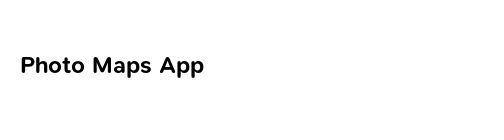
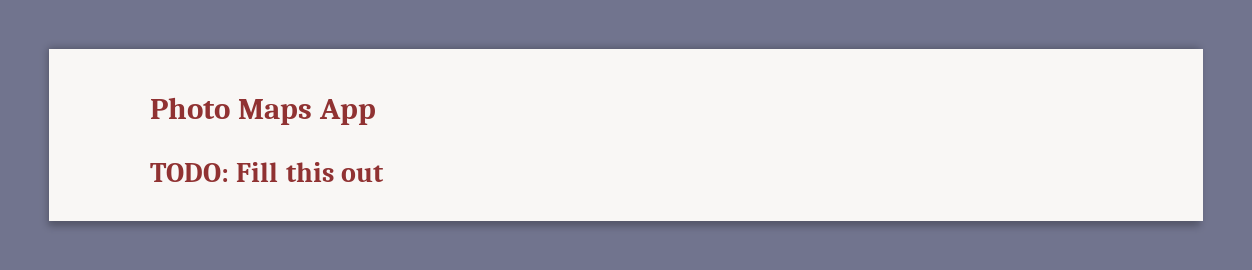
(204, 67) none -> [150,162,385,182] // TODO: Fill this out

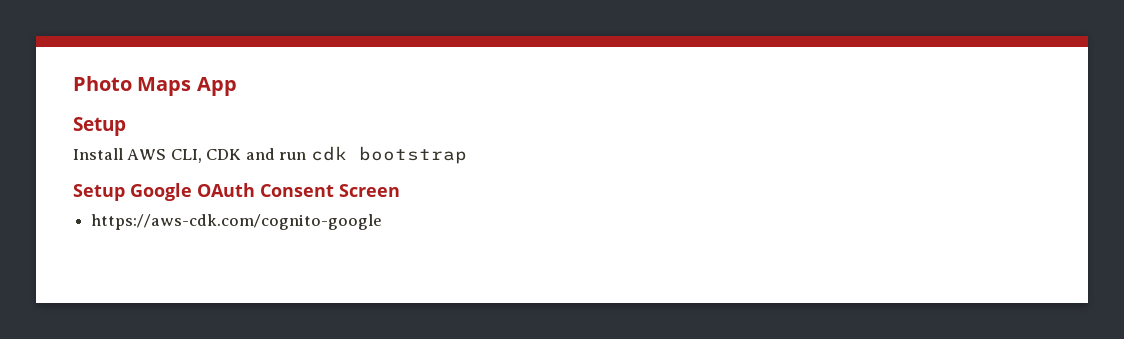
[150,162,385,182] TODO: Fill this out -> [73,117,126,136] [73,146,467,164] [73,183,400,201] [91,214,383,230] Setup // Install AWS CLI, CDK and run cdk bootstrap // Setup Google OAuth Consent Screen // https://aws-cdk.com/cognito-google

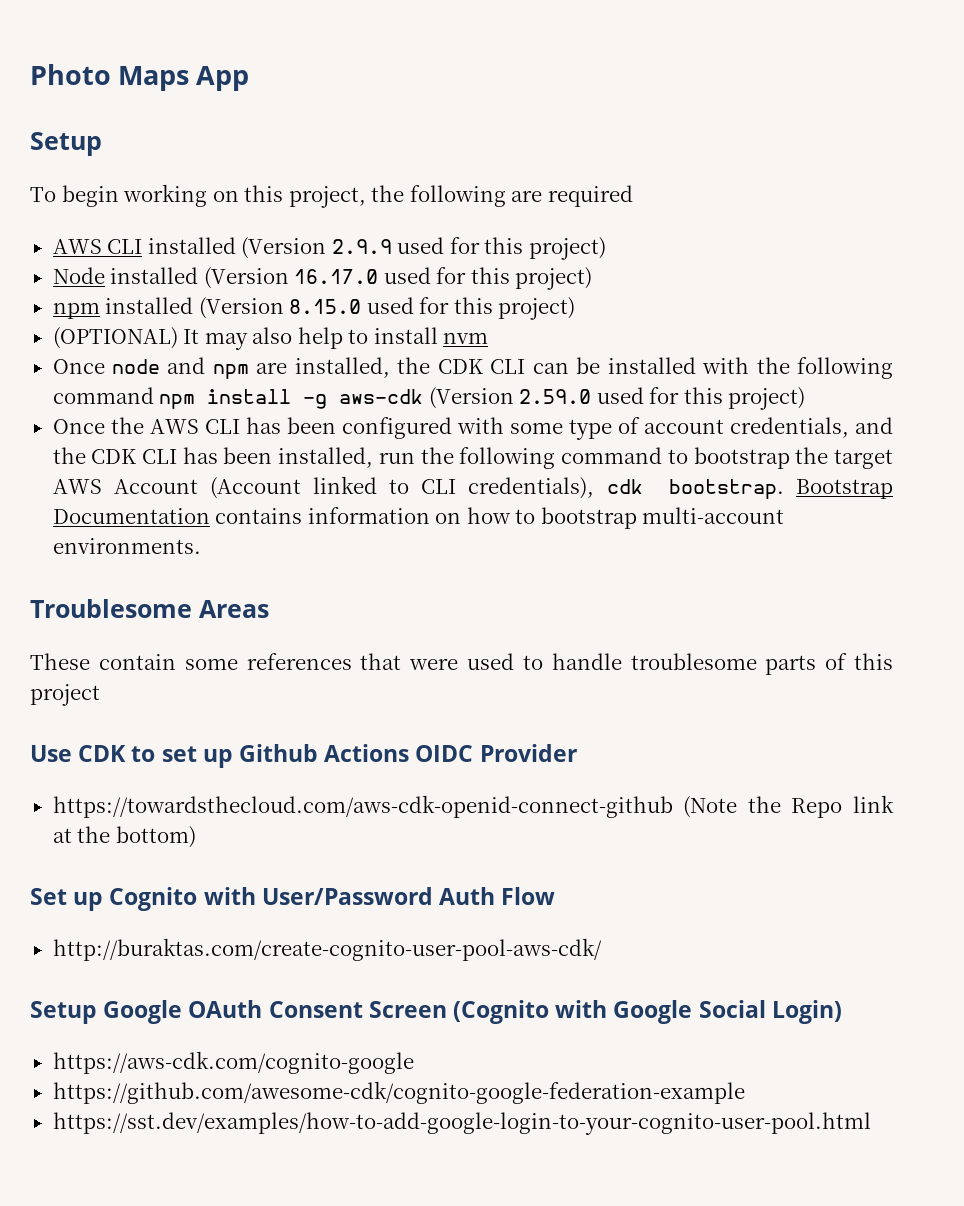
[73,146,467,164] Install AWS CLI, CDK and run cdk bootstrap -> [30,184,633,208] [52,237,606,260] [52,267,593,290] [52,297,576,320] [52,327,489,350] [52,357,894,379] [52,387,806,410] [52,417,894,440] [52,447,893,469] [52,476,894,499] [52,507,785,529] [52,538,201,554] [30,599,269,618] [30,653,894,675] [30,684,100,706] [30,744,577,768] [52,795,895,818] [52,826,196,848] [30,887,556,911] [52,938,602,961] To begin working on this project, the following are required // AWS CLI installed (Version 2.9.9 used for this project) // Node installed (Version 16.17.0 used for this project) // npm installed (Version 8.15.0 used for this project) // (OPTIONAL) It may also help to install nvm // Once node and npm are installed, the CDK CLI can be installed with the following command npm install -g aws-cdk (Version 2.59.0 used for this project) // Once the AWS CLI has been configured with some type of account credentials, and the CDK CLI has been installed, run the following command to bootstrap the target AWS Account (Account linked to CLI credentials), cdk bootstrap. Bootstrap Documentation contains information on how to bootstrap multi-account environments. // Troublesome Areas // These contain some references that were used to handle troublesome parts of this project // Use CDK to set up Github Actions OIDC Provider // https://towardsthecloud.com/aws-cdk-openid-connect-github (Note the Repo link at the bottom) // Set up Cognito with User/Password Auth Flow // http://buraktas.com/create-cognito-user-pool-aws-cdk/
(400, 190) none -> [453,1000,842,1024] (Cognito with Google Social Login)
(383, 222) none -> [52,1081,745,1104] [52,1112,871,1135] // https://github.com/awesome-cdk/cognito-google-federation-example // https://sst.dev/examples/how-to-add-google-login-to-your-cognito-user-pool.html

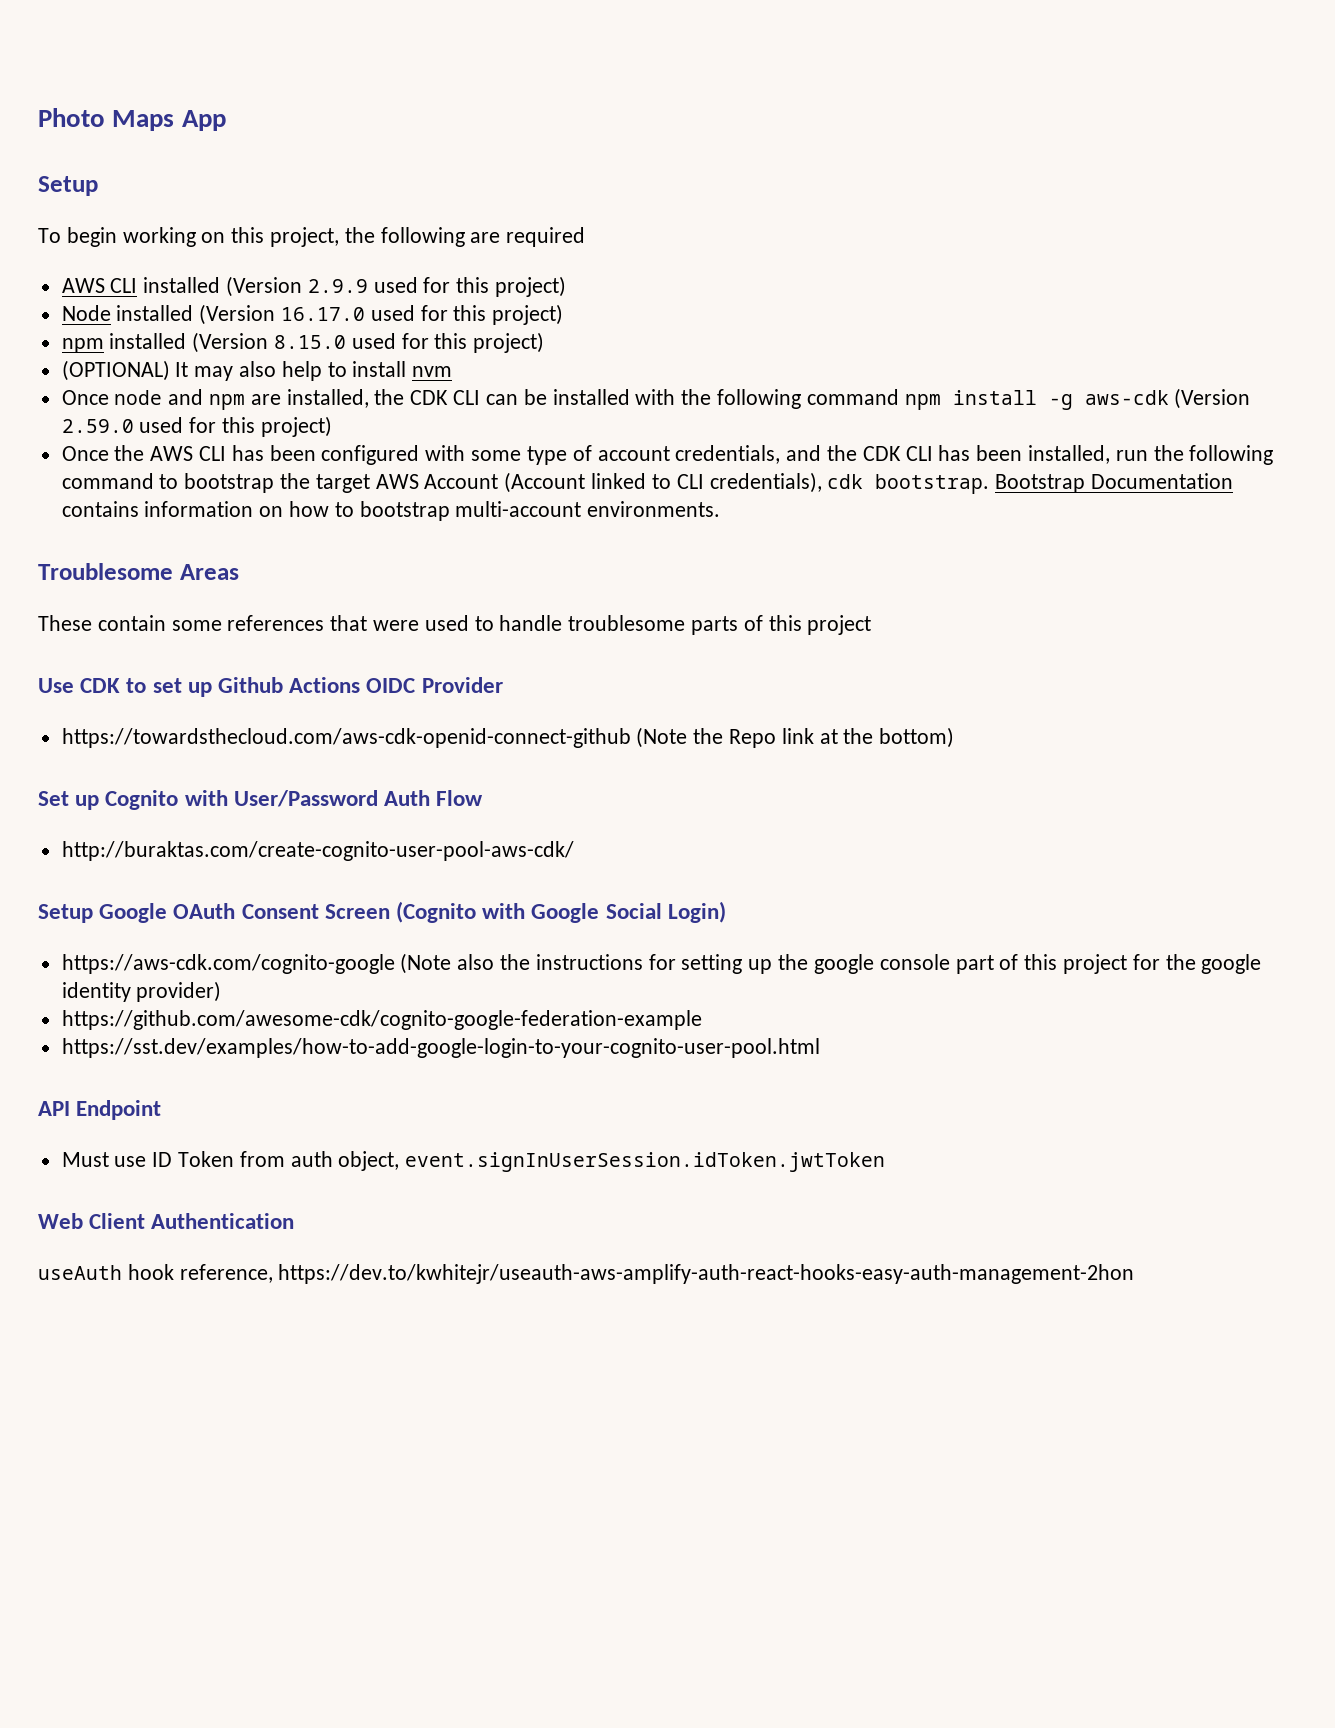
[52,1081,745,1104] [52,1112,871,1135] // https://github.com/awesome-cdk/cognito-google-federation-example // https://sst.dev/examples/how-to-add-google-login-to-your-cognito-user-pool.html -> [400,953,1262,974] [61,981,222,1002] [61,1010,702,1030] [61,1038,820,1058] [38,1100,162,1120] [61,1151,886,1172] [38,1213,295,1229] [38,1264,1135,1284] (Note also the instructions for setting up the google console part of this project for the google identity provider) // https://github.com/awesome-cdk/cognito-google-federation-example // https://sst.dev/examples/how-to-add-google-login-to-your-cognito-user-pool.html // API Endpoint // Must use ID Token from auth object, event.signInUserSession.idToken.jwtToken // Web Client Authentication // useAuth hook reference, https://dev.to/kwhitejr/useauth-aws-amplify-auth-react-hooks-easy-auth-management-2hon

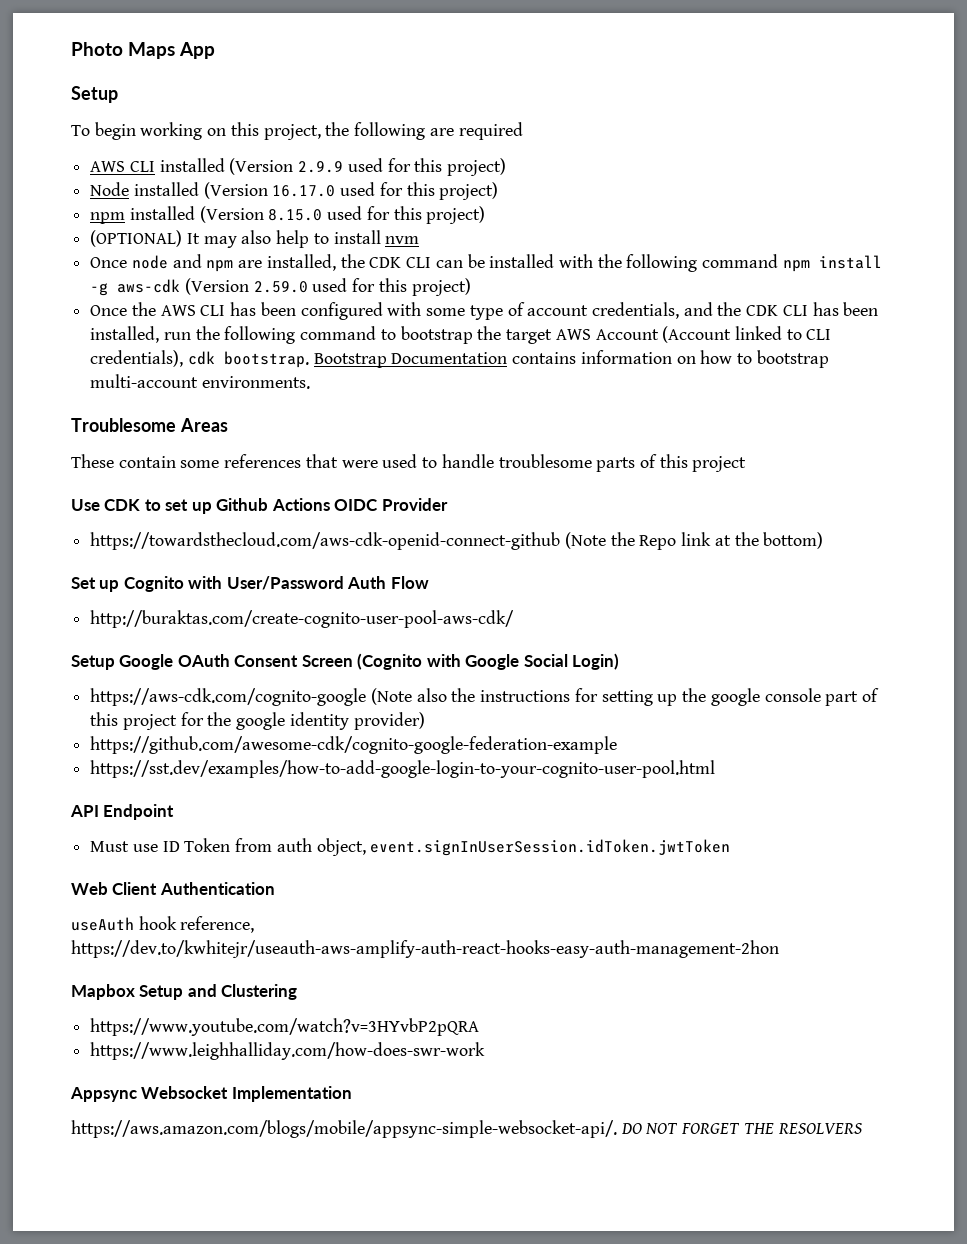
(1135, 1274) none -> [71,984,298,1000] [90,1018,480,1036] [90,1042,486,1060] [70,1086,352,1102] [71,1120,862,1138] // Mapbox Setup and Clustering // https://www.youtube.com/watch?v=3HYvbP2pQRA // https://www.leighhalliday.com/how-does-swr-work // Appsync Websocket Implementation // https://aws.amazon.com/blogs/mobile/appsync-simple-websocket-api/. DO NOT FORGET THE RESOLVERS

